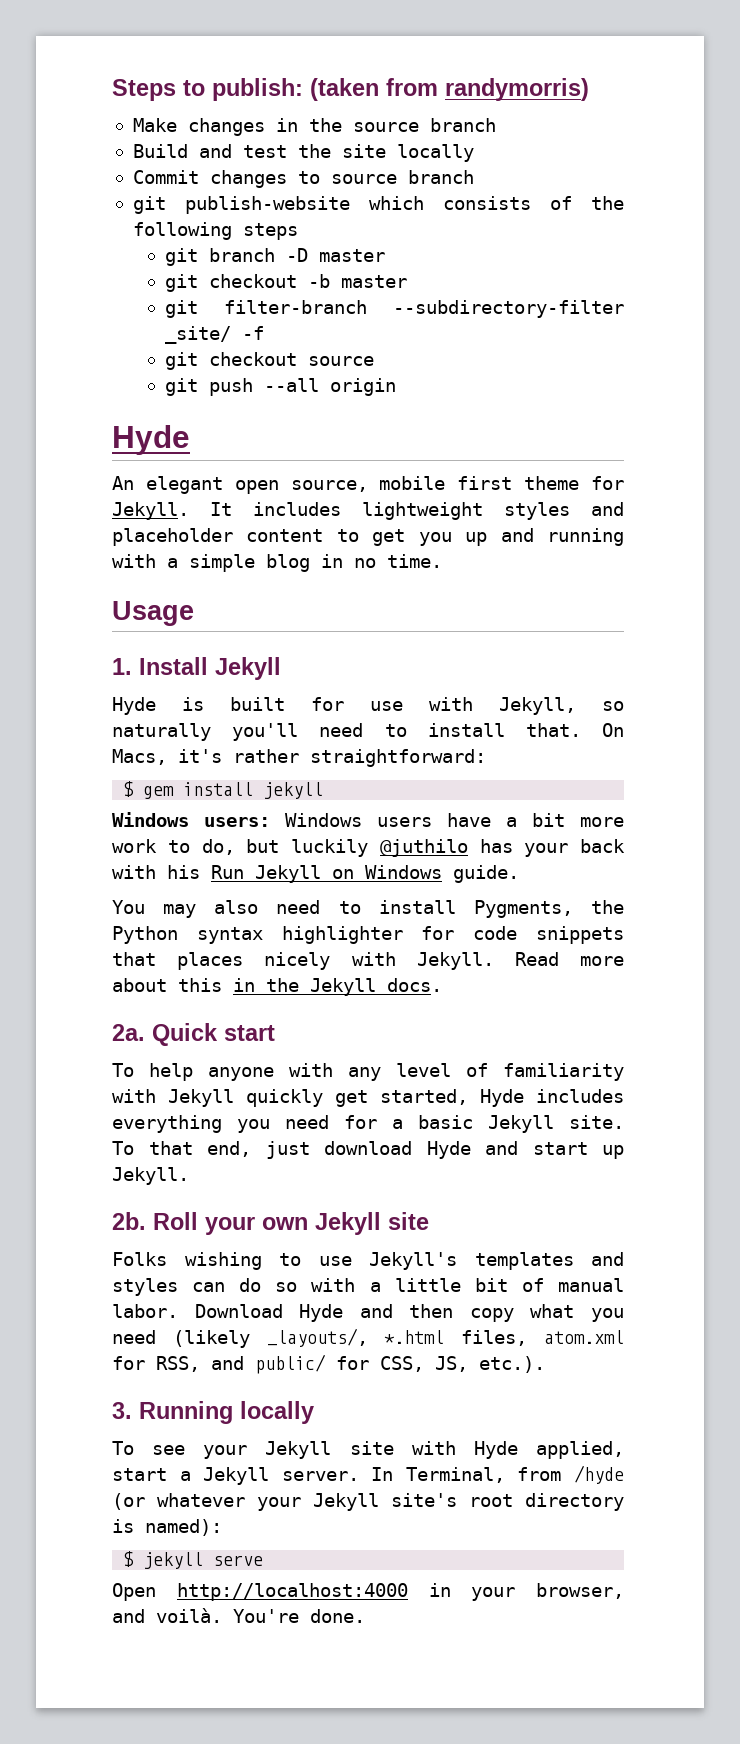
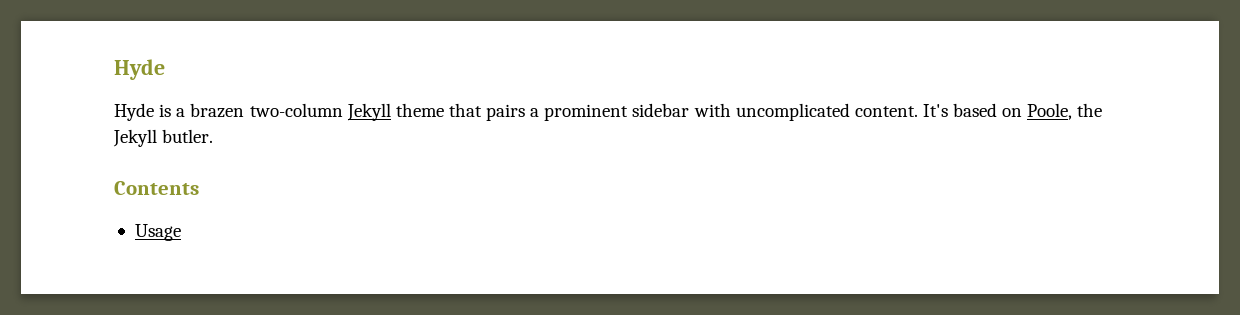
[112,78,589,101] [132,118,496,136] [132,144,474,162] [132,170,474,188] [132,196,624,214] [132,222,298,240] [165,248,386,266] [165,274,408,292] [165,300,624,318] [165,326,265,344] [165,352,375,370] [165,378,397,396] [112,425,190,455] [112,476,624,494] [112,502,624,520] [112,528,624,546] [112,554,442,572] [112,601,194,626] [112,657,281,680] [112,697,624,715] [112,723,624,741] [112,749,486,767] [123,781,324,799] [112,812,624,827] [112,839,625,857] [112,865,519,883] [112,900,624,918] [112,926,624,944] [112,952,624,970] [112,978,442,996] [112,1023,275,1046] [112,1063,624,1081] [112,1089,624,1107] [112,1115,624,1133] [112,1141,624,1159] [112,1167,189,1185] [112,1212,429,1235] [112,1252,624,1270] [112,1278,624,1296] [112,1304,624,1322] [112,1328,624,1348] [112,1354,545,1374] [112,1401,314,1424] [112,1441,624,1459] [112,1465,624,1485] [112,1493,624,1511] [112,1519,222,1536] [123,1551,264,1569] [112,1583,624,1601] [112,1608,365,1623] Steps to publish: (taken from randymorris) // Make changes in the source branch // Build and test the site locally // Commit changes to source branch // git publish-website which consists of the following steps // git branch -D master // git checkout -b master // git filter-branch --subdirectory-filter _site/ -f // git checkout source // git push --all origin // Hyde // An elegant open source, mobile first theme for Jekyll. It includes lightweight styles and placeholder content to get you up and running with a simple blog in no time. // Usage // 1. Install Jekyll // Hyde is built for use with Jekyll, so naturally you'll need to install that. On Macs, it's rather straightforward: // $ gem install jekyll // Windows users: Windows users have a bit more work to do, but luckily @juthilo has your back with his Run Jekyll on Windows guide. // You may also need to install Pygments, the Python syntax highlighter for code snippets that places nicely with Jekyll. Read more about this in the Jekyll docs. // 2a. Quick start // To help anyone with any level of familiarity with Jekyll quickly get started, Hyde includes everything you need for a basic Jekyll site. To that end, just download Hyde and start up Jekyll. // 2b. Roll your own Jekyll site // Folks wishing to use Jekyll's templates and styles can do so with a little bit of manual labor. Download Hyde and then copy what you need (likely _layouts/, *.html files, atom.xml for RSS, and public/ for CSS, JS, etc.). // 3. Running locally // To see your Jekyll site with Hyde applied, start a Jekyll server. In Terminal, from /hyde (or whatever your Jekyll site's root directory is named): // $ jekyll serve // Open http://localhost:4000 in your browser, and voilà. You're done. -> [114,59,165,80] [114,103,1103,121] [113,129,214,147] [114,181,199,195] [134,224,181,241] Hyde // Hyde is a brazen two-column Jekyll theme that pairs a prominent sidebar with uncomplicated content. It's based on Poole, the Jekyll butler. // Contents // Usage

